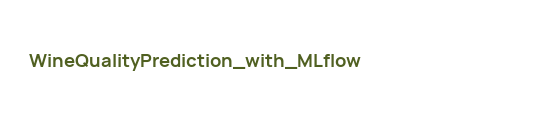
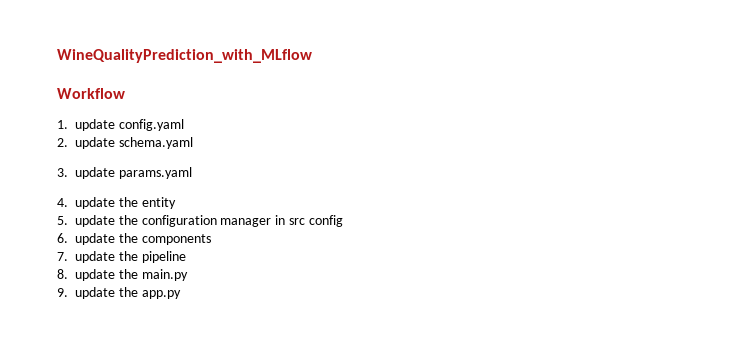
(361, 62) none -> [57,88,125,99] [57,119,184,131] [57,137,193,149] [57,167,192,179] [57,197,176,209] [57,215,343,227] [57,233,211,245] [57,251,186,263] [57,269,188,281] [57,287,181,299] // Workflow // 1. update config.yaml // 2. update schema.yaml // 3. update params.yaml // 4. update the entity // 5. update the configuration manager in src config // 6. update the components // 7. update the pipeline // 8. update the main.py // 9. update the app.py

